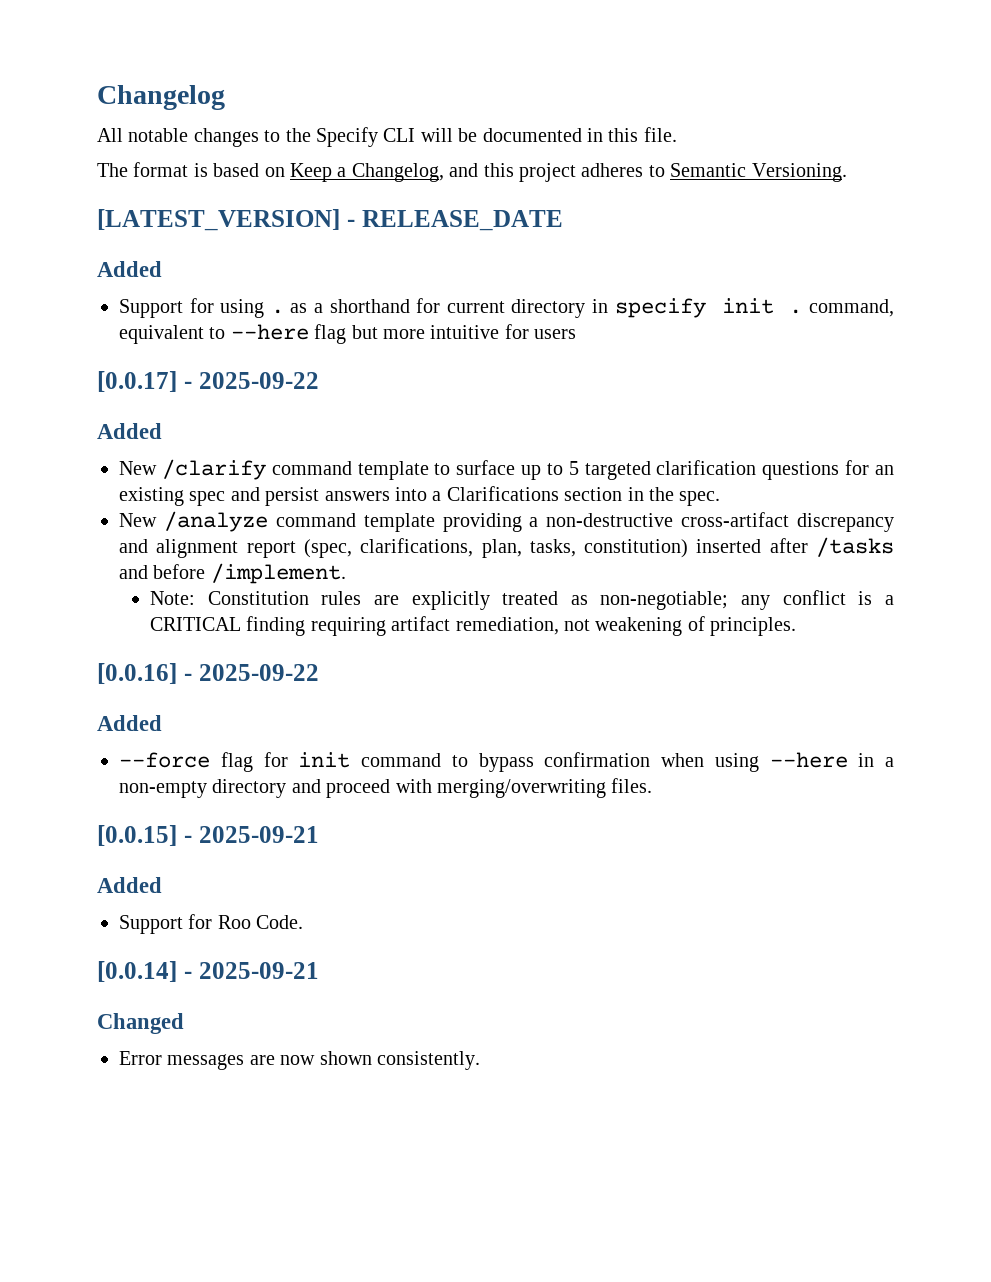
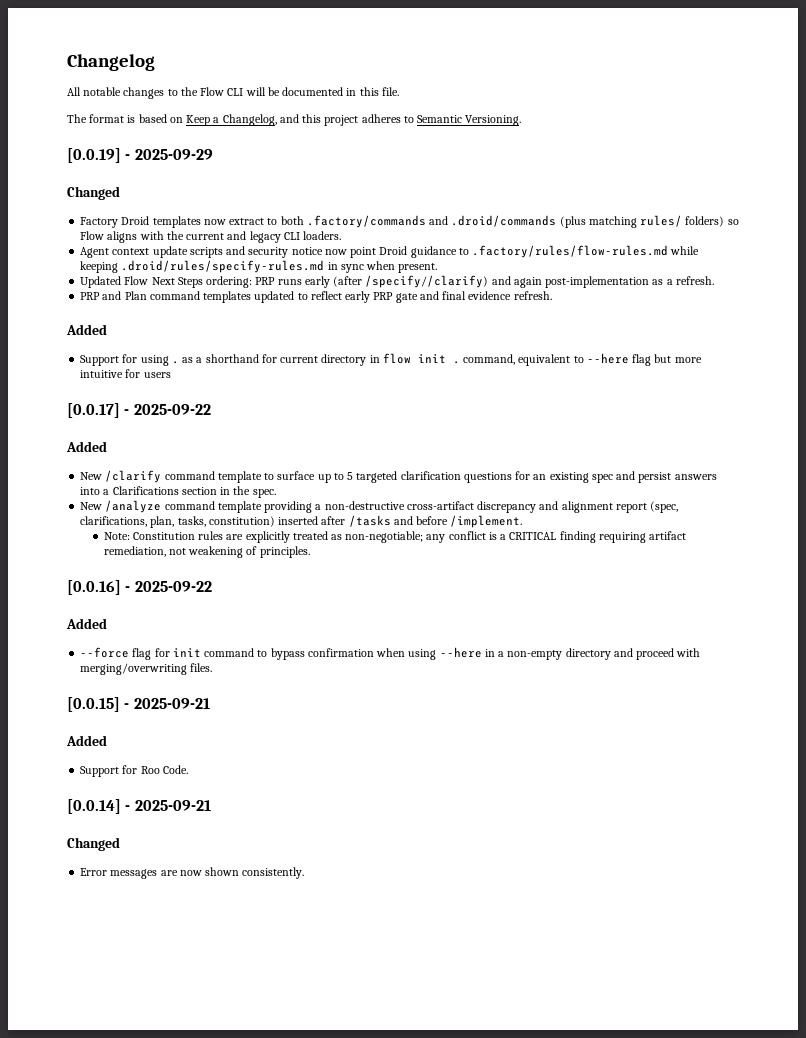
[316,127,378,147] Specify -> [200,87,225,96] Flow
[97,209,563,231] [LATEST_VERSION] - RELEASE_DATE -> [67,148,213,163] [67,186,120,200] [80,215,739,228] [80,231,342,243] [80,245,700,258] [80,260,438,273] [80,275,714,288] [80,291,552,303] [0.0.19] - 2025-09-29 // Changed // Factory Droid templates now extract to both .factory/commands and .droid/commands (plus matching rules/ folders) so Flow aligns with the current and legacy CLI loaders. // Agent context update scripts and security notice now point Droid guidance to .factory/rules/flow-rules.md while keeping .droid/rules/specify-rules.md in sync when present. // Updated Flow Next Steps ordering: PRP runs early (after /specify//clarify) and again post-implementation as a refresh. // PRP and Plan command templates updated to reflect early PRP gate and final evidence refresh.
[614,298,706,318] specify -> [382,353,411,364] flow

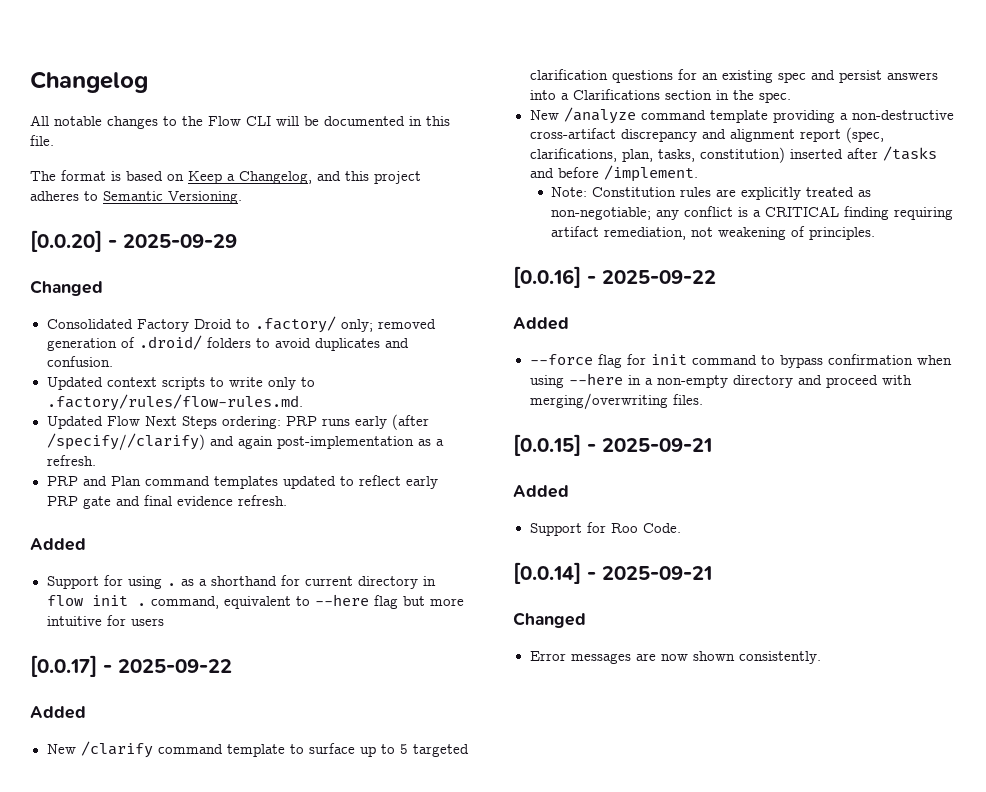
[67,148,121,163] [0.0.19] -> [30,230,102,252] [0.0.20]
(120, 193) none -> [46,319,133,329] Consolidated
[152,215,739,228] [80,231,342,243] [80,245,700,258] [80,260,438,273] templates now extract to both .factory/commands and .droid/commands (plus matching rules/ folders) so Flow aligns with the current and legacy CLI loaders. // Agent context update scripts and security notice now point Droid guidance to .factory/rules/flow-rules.md while keeping .droid/rules/specify-rules.md in sync when present. -> [235,316,436,333] [46,335,409,351] [46,356,113,367] [46,377,315,390] [46,394,303,411] to .factory/ only; removed generation of .droid/ folders to avoid duplicates and confusion. // Updated context scripts to write only to .factory/rules/flow-rules.md.

